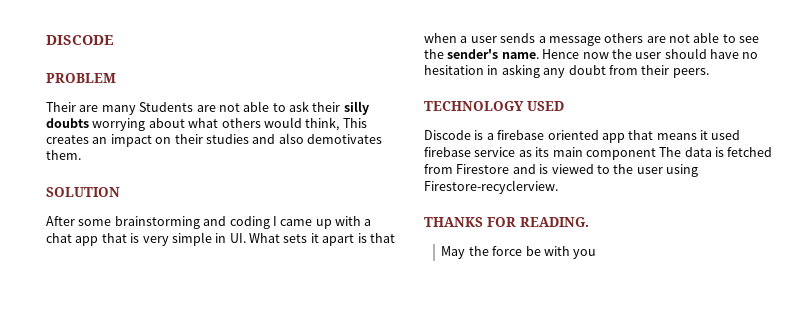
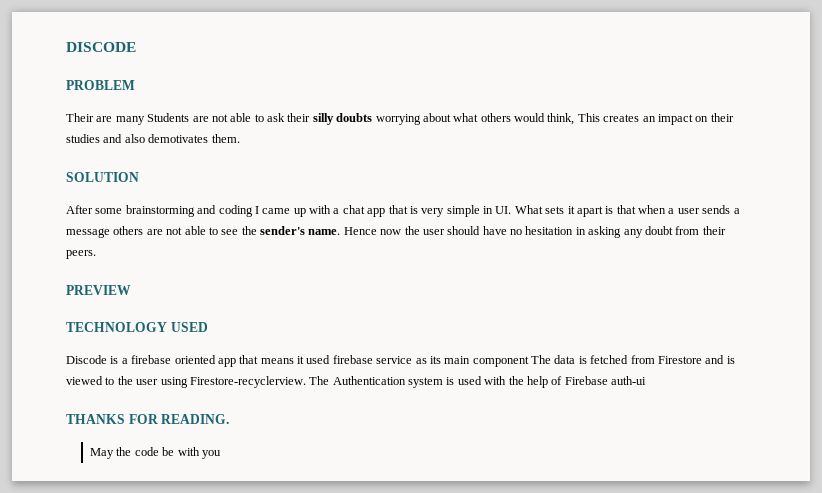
(709, 73) none -> [66,285,131,295] // PREVIEW
(558, 187) none -> [309,376,646,388] The Authentication system is used with the help of Firebase auth-ui
[492,246,523,256] force -> [134,447,159,456] code

